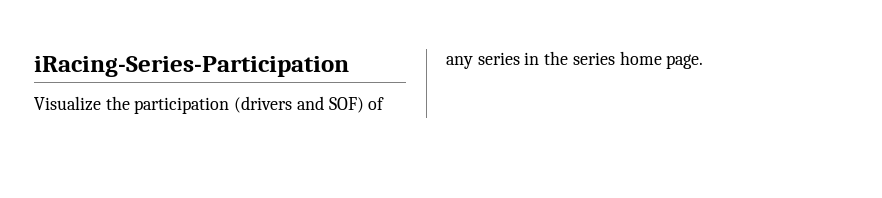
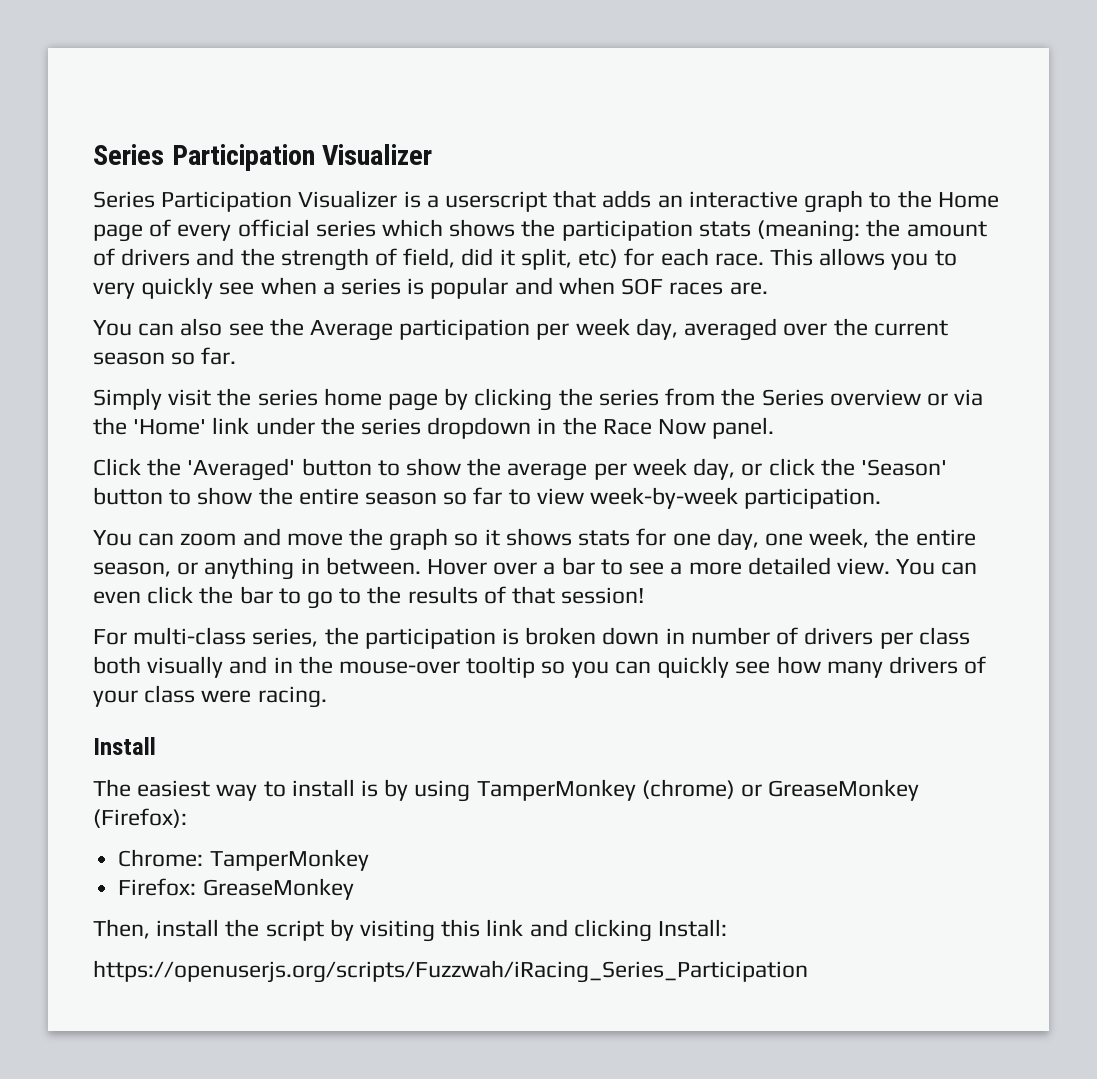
[34,56,349,77] [34,96,385,114] [446,51,704,69] iRacing-Series-Participation // Visualize the participation (drivers and SOF) of any series in the series home page. -> [93,144,433,171] [93,190,999,213] [93,219,987,242] [93,248,957,271] [93,277,768,299] [93,318,948,341] [93,347,237,365] [93,388,984,411] [93,417,775,439] [93,458,947,481] [93,487,882,509] [93,528,976,551] [93,557,978,580] [93,586,645,609] [93,627,970,649] [93,656,987,678] [93,685,327,708] [93,737,156,755] [93,779,920,802] [93,808,187,828] [118,849,369,871] [118,878,354,900] [93,919,728,942] [93,960,808,983] Series Participation Visualizer // Series Participation Visualizer is a userscript that adds an interactive graph to the Home page of every official series which shows the participation stats (meaning: the amount of drivers and the strength of field, did it split, etc) for each race. This allows you to very quickly see when a series is popular and when SOF races are. // You can also see the Average participation per week day, averaged over the current season so far. // Simply visit the series home page by clicking the series from the Series overview or via the 'Home' link under the series dropdown in the Race Now panel. // Click the 'Averaged' button to show the average per week day, or click the 'Season' button to show the entire season so far to view week-by-week participation. // You can zoom and move the graph so it shows stats for one day, one week, the entire season, or anything in between. Hover over a bar to see a more detailed view. You can even click the bar to go to the results of that session! // For multi-class series, the participation is broken down in number of drivers per class both visually and in the mouse-over tooltip so you can quickly see how many drivers of your class were racing. // Install // The easiest way to install is by using TamperMonkey (chrome) or GreaseMonkey (Firefox): // Chrome: TamperMonkey // Firefox: GreaseMonkey // Then, install the script by visiting this link and clicking Install: // https://openuserjs.org/scripts/Fuzzwah/iRacing_Series_Participation

